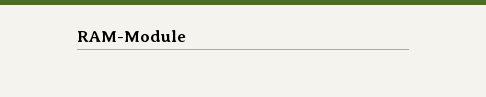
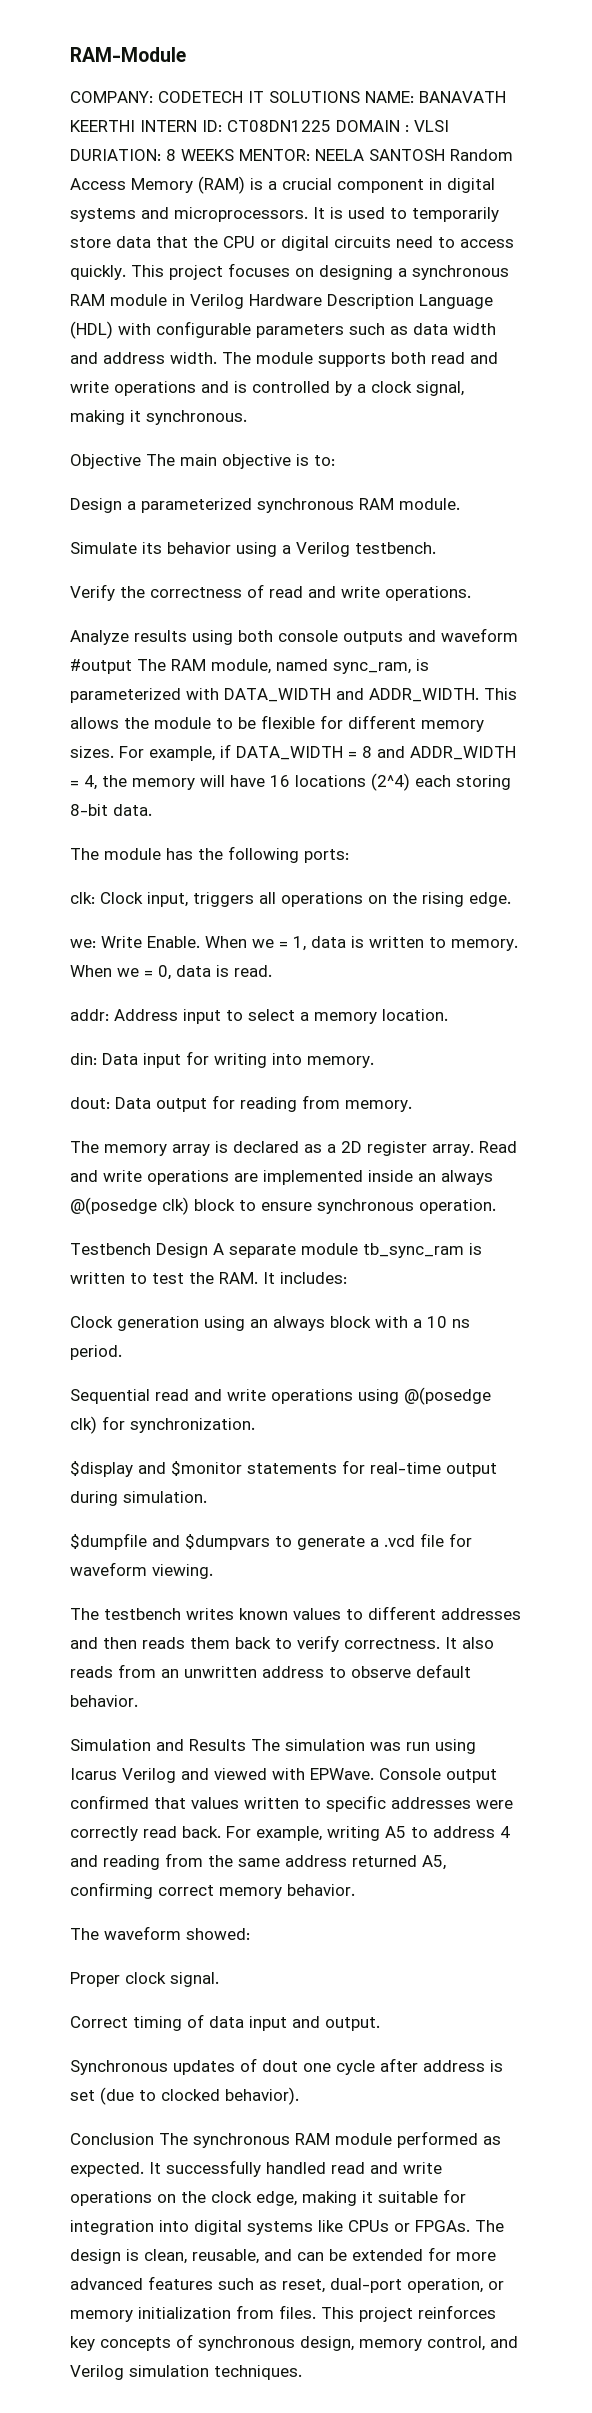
(186, 36) none -> [70,91,506,103] [70,120,449,132] [70,149,513,161] [70,176,495,194] [70,207,499,222] [70,236,514,251] [70,263,509,280] [70,294,493,309] [70,321,496,339] [70,352,498,367] [70,381,464,396] [70,410,247,425] [70,454,335,469] [70,498,460,513] [70,542,436,557] [70,584,471,601] [70,628,518,645] [70,659,429,674] [70,688,517,703] [70,715,484,732] [70,744,516,761] [70,773,511,791] [70,804,152,816] [70,846,349,863] [70,892,511,907] [70,936,518,951] [70,965,272,980] [70,1009,448,1024] [70,1051,374,1068] [70,1095,412,1112] [70,1141,517,1156] [70,1170,493,1185] [70,1197,496,1215] [70,1243,482,1258] [70,1272,347,1284] [70,1316,470,1331] [70,1345,122,1360] [70,1387,491,1405] [70,1416,255,1434] [70,1460,497,1477] [70,1491,207,1506] [70,1533,472,1550] [70,1562,213,1579] [70,1606,521,1620] [70,1635,494,1652] [70,1664,471,1678] [70,1695,138,1707] [70,1739,476,1754] [70,1768,497,1783] [70,1795,513,1812] [70,1826,510,1841] [70,1853,446,1870] [70,1882,355,1899] [70,1926,250,1940] [70,1972,219,1987] [70,2014,380,2031] [70,2058,503,2075] [70,2087,299,2105] [70,2131,501,2148] [70,2160,442,2177] [70,2189,466,2206] [70,2220,504,2235] [70,2247,496,2264] [70,2276,504,2293] [70,2305,496,2322] [70,2334,518,2351] [70,2365,302,2380] // COMPANY: CODETECH IT SOLUTIONS NAME: BANAVATH KEERTHI INTERN ID: CT08DN1225 DOMAIN : VLSI DURIATION: 8 WEEKS MENTOR: NEELA SANTOSH Random Access Memory (RAM) is a crucial component in digital systems and microprocessors. It is used to temporarily store data that the CPU or digital circuits need to access quickly. This project focuses on designing a synchronous RAM module in Verilog Hardware Description Language (HDL) with configurable parameters such as data width and address width. The module supports both read and write operations and is controlled by a clock signal, making it synchronous. // Objective The main objective is to: // Design a parameterized synchronous RAM module. // Simulate its behavior using a Verilog testbench. // Verify the correctness of read and write operations. // Analyze results using both console outputs and waveform #output The RAM module, named sync_ram, is parameterized with DATA_WIDTH and ADDR_WIDTH. This allows the module to be flexible for different memory sizes. For example, if DATA_WIDTH = 8 and ADDR_WIDTH = 4, the memory will have 16 locations (2^4) each storing 8-bit data. // The module has the following ports: // clk: Clock input, triggers all operations on the rising edge. // we: Write Enable. When we = 1, data is written to memory. When we = 0, data is read. // addr: Address input to select a memory location. // din: Data input for writing into memory. // dout: Data output for reading from memory. // The memory array is declared as a 2D register array. Read and write operations are implemented inside an always @(posedge clk) block to ensure synchronous operation. // Testbench Design A separate module tb_sync_ram is written to test the RAM. It includes: // Clock generation using an always block with a 10 ns period. // Sequential read and write operations using @(posedge clk) for synchronization. // $display and $monitor statements for real-time output during simulation. // $dumpfile and $dumpvars to generate a .vcd file for waveform viewing. // The testbench writes known values to different addresses and then reads them back to verify correctness. It also reads from an unwritten address to observe default behavior. // Simulation and Results The simulation was run using Icarus Verilog and viewed with EPWave. Console output confirmed that values written to specific addresses were correctly read back. For example, writing A5 to address 4 and reading from the same address returned A5, confirming correct memory behavior. // The waveform showed: // Proper clock signal. // Correct timing of data input and output. // Synchronous updates of dout one cycle after address is set (due to clocked behavior). // Conclusion The synchronous RAM module performed as expected. It successfully handled read and write operations on the clock edge, making it suitable for integration into digital systems like CPUs or FPGAs. The design is clean, reusable, and can be extended for more advanced features such as reset, dual-port operation, or memory initialization from files. This project reinforces key concepts of synchronous design, memory control, and Verilog simulation techniques.

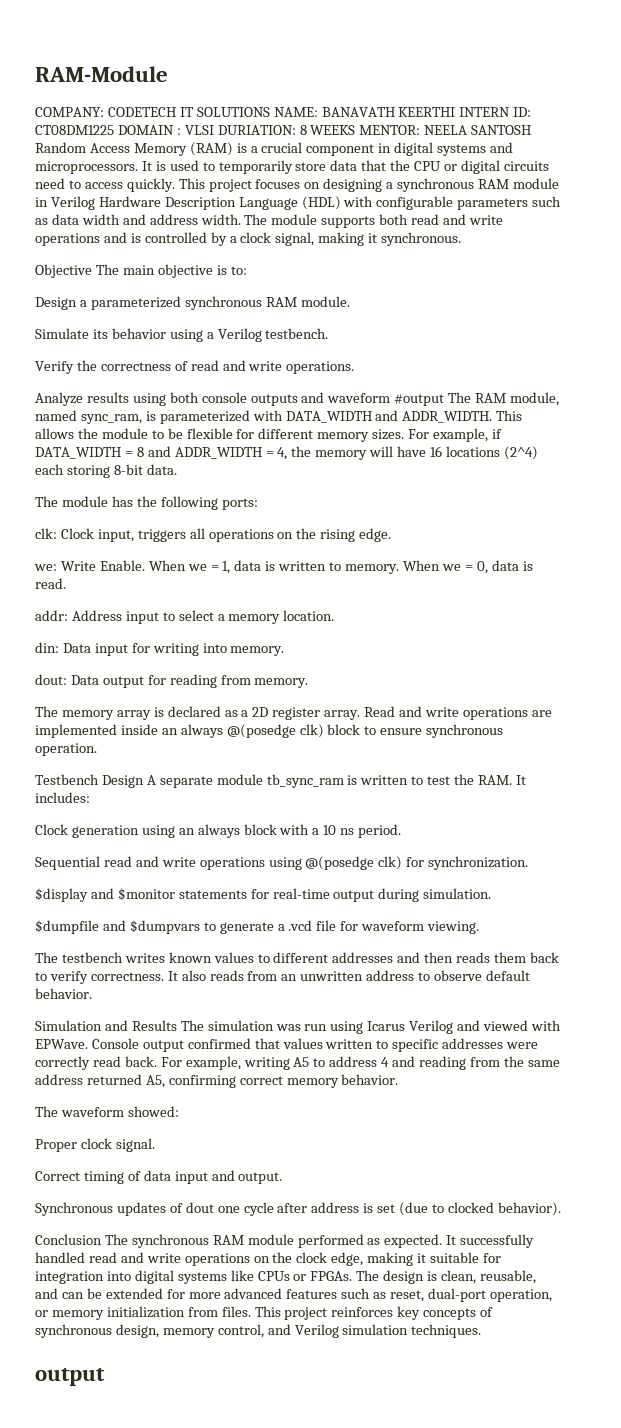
[227,120,331,132] CT08DN1225 -> [35,125,114,135] CT08DM1225
(302, 2372) none -> [35,1368,105,1386] // output

